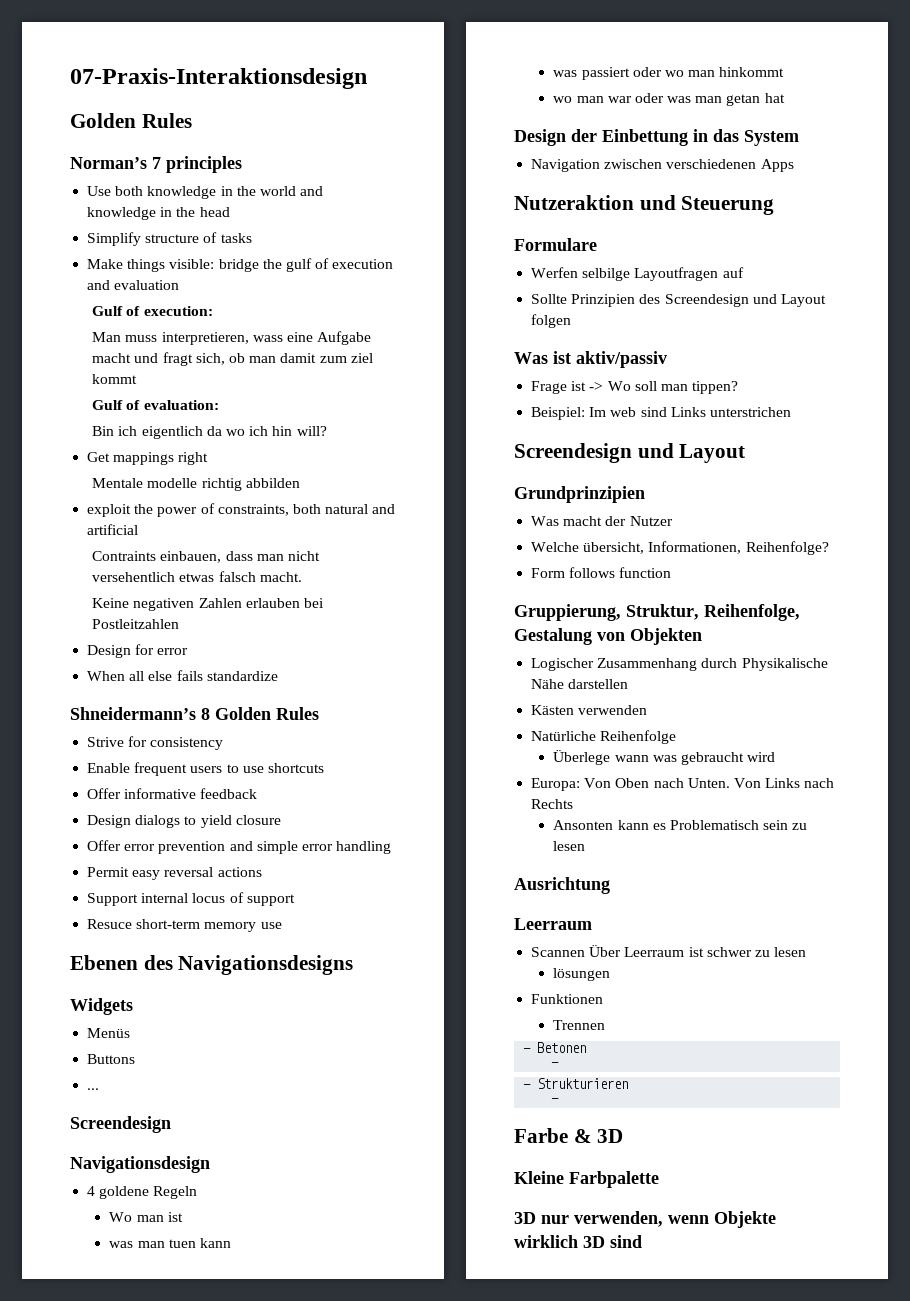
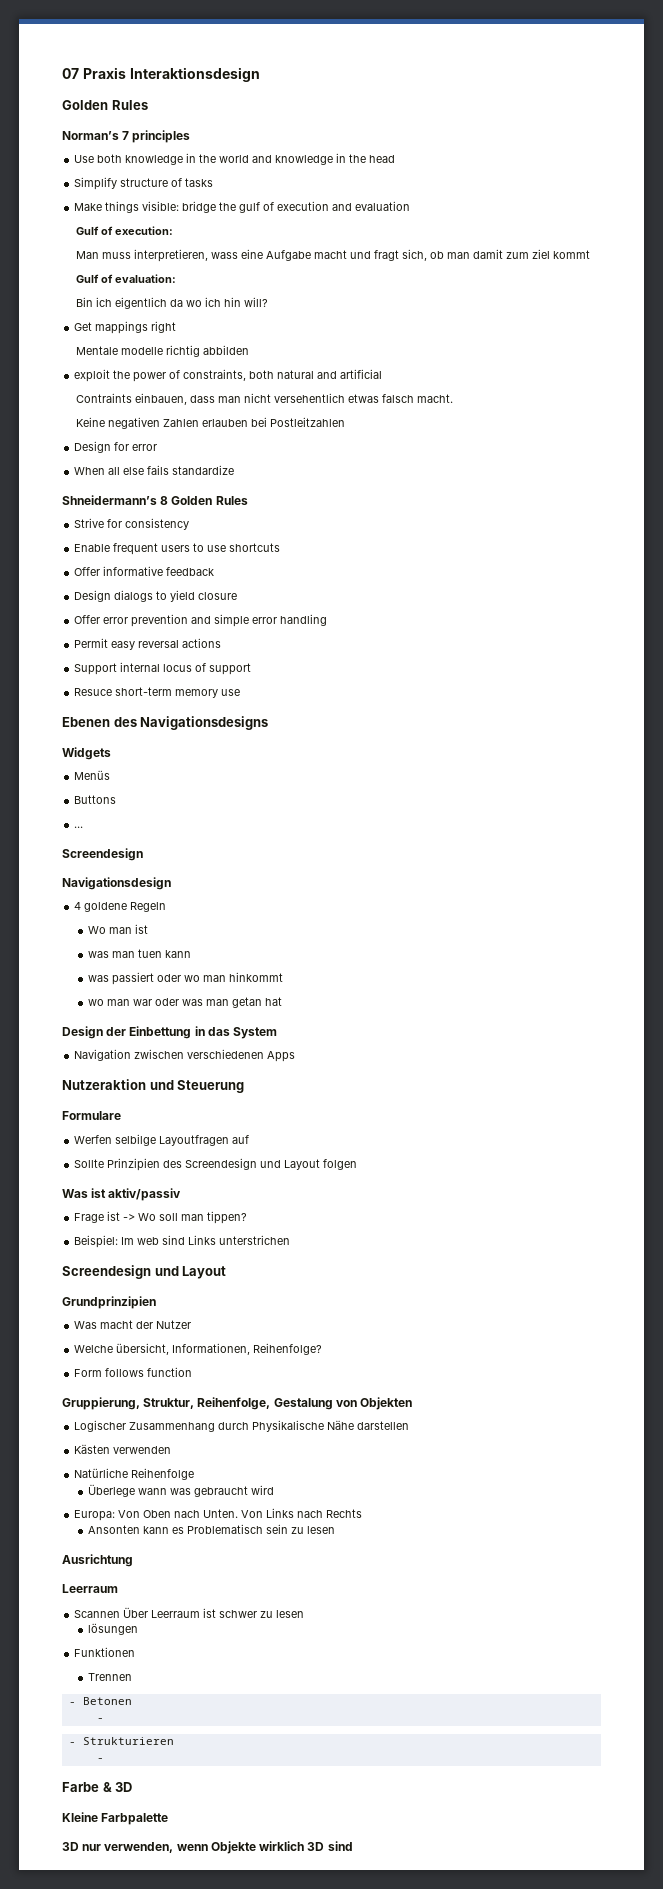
[70,68,367,89] 07-Praxis-Interaktionsdesign -> [62,67,260,82] 07 Praxis Interaktionsdesign

